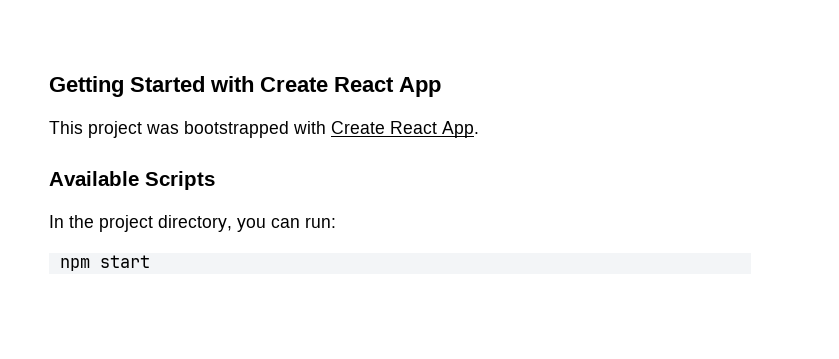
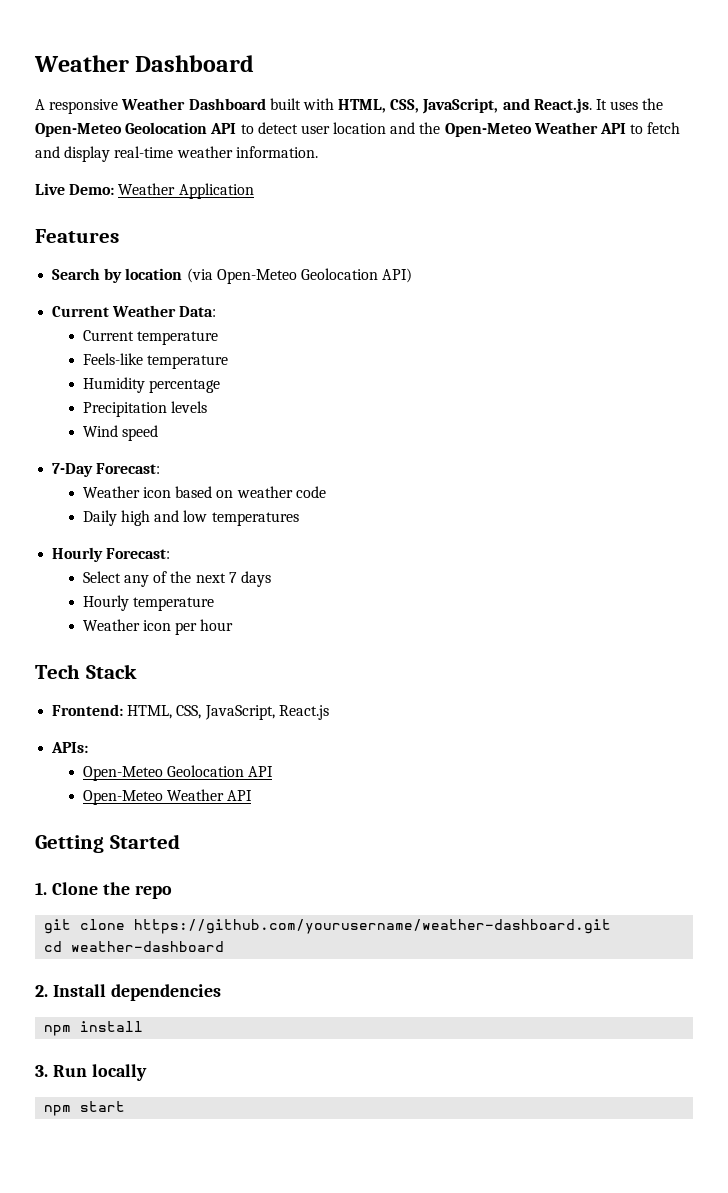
[49,76,441,97] [49,121,479,138] [49,171,215,190] [49,215,336,232] Getting Started with Create React App // This project was bootstrapped with Create React App. // Available Scripts // In the project directory, you can run: -> [34,55,255,72] [35,98,664,114] [35,122,681,137] [35,146,318,162] [35,183,254,199] [35,229,119,243] [52,268,413,284] [52,305,217,317] [82,330,218,345] [82,353,228,369] [82,377,220,393] [82,401,207,417] [82,425,158,441] [52,463,161,477] [82,486,326,498] [82,510,299,526] [52,547,171,562] [82,571,271,587] [82,595,214,611] [82,619,234,635] [35,664,137,679] [52,704,329,720] [51,742,89,753] [82,765,274,781] [82,789,253,805] [35,834,180,853] [35,882,172,899] [44,919,612,934] [44,941,225,952] [35,984,221,1001] [44,1021,144,1036] [35,1064,147,1081] Weather Dashboard // A responsive Weather Dashboard built with HTML, CSS, JavaScript, and React.js. It uses the Open-Meteo Geolocation API to detect user location and the Open-Meteo Weather API to fetch and display real-time weather information. // Live Demo: Weather Application // Features // Search by location (via Open-Meteo Geolocation API) // Current Weather Data: // Current temperature // Feels-like temperature // Humidity percentage // Precipitation levels // Wind speed // 7-Day Forecast: // Weather icon based on weather code // Daily high and low temperatures // Hourly Forecast: // Select any of the next 7 days // Hourly temperature // Weather icon per hour // Tech Stack // Frontend: HTML, CSS, JavaScript, React.js // APIs: // Open-Meteo Geolocation API // Open-Meteo Weather API // Getting Started // 1. Clone the repo // git clone https://github.com/yourusername/weather-dashboard.git // cd weather-dashboard // 2. Install dependencies // npm install // 3. Run locally

